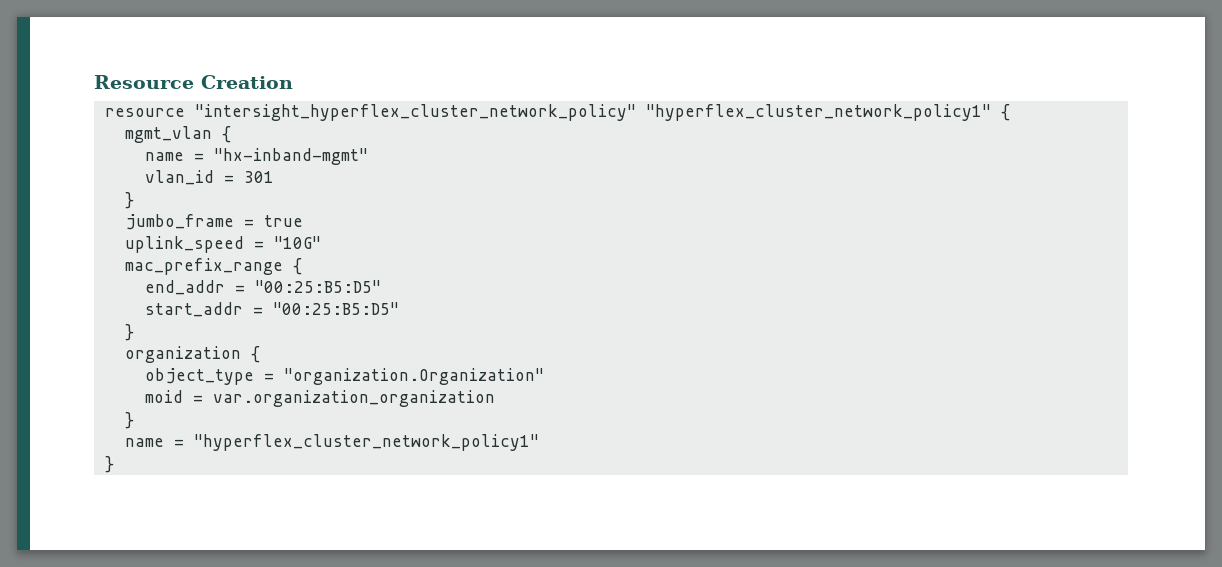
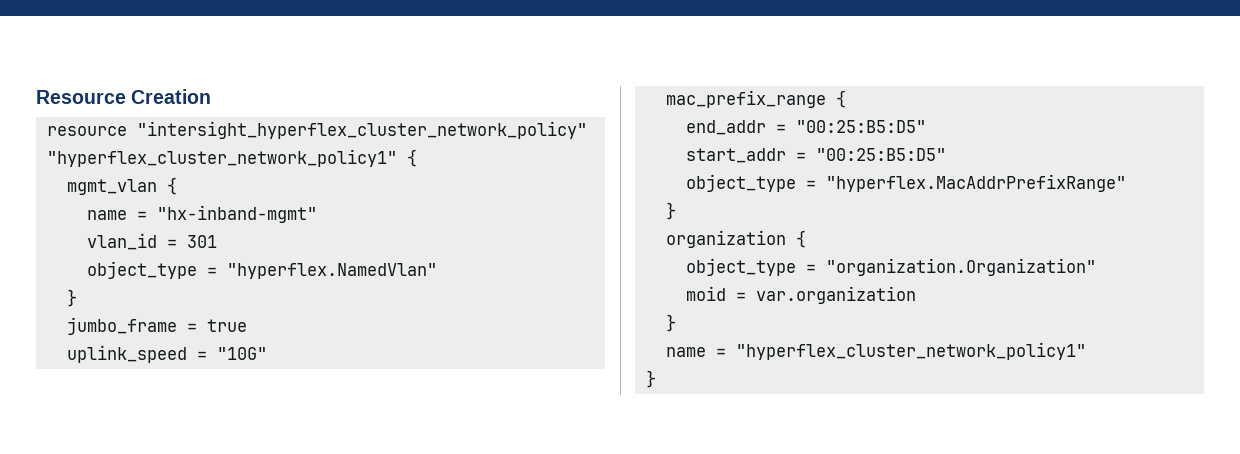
(274, 177) none -> [87,261,438,279] // object_type = "hyperflex.NamedVlan"
(399, 308) none -> [686,174,1127,192] // object_type = "hyperflex.MacAddrPrefixRange"
[212,390,495,407] var.organization_organization -> [756,286,917,304] var.organization

